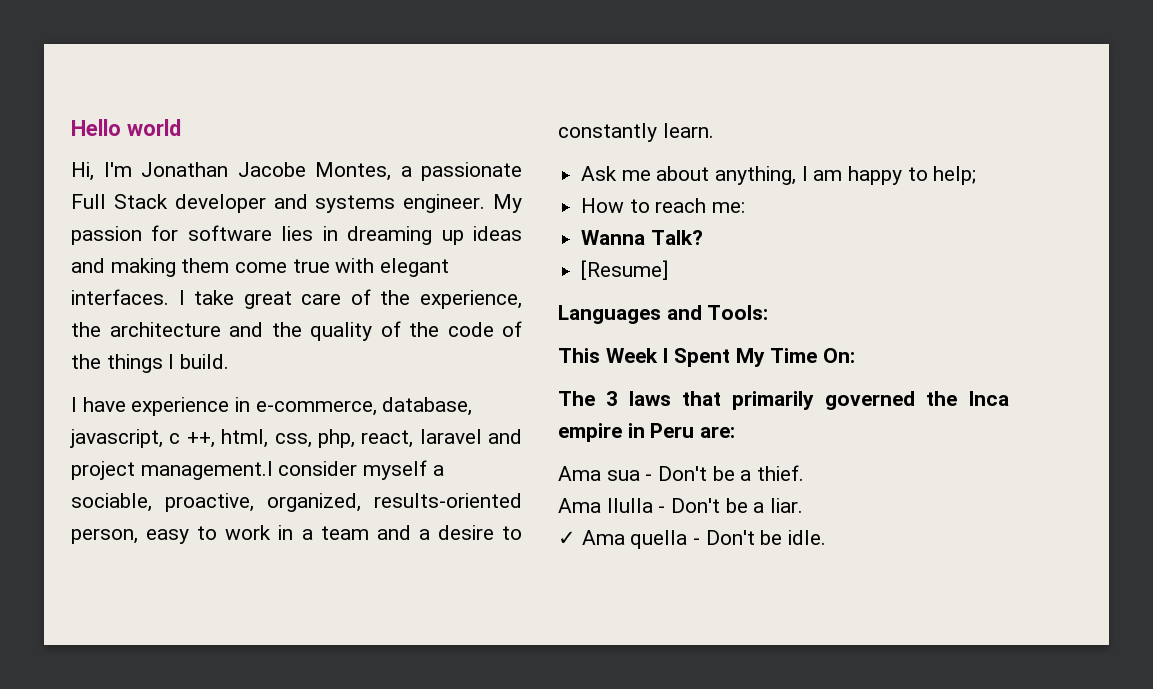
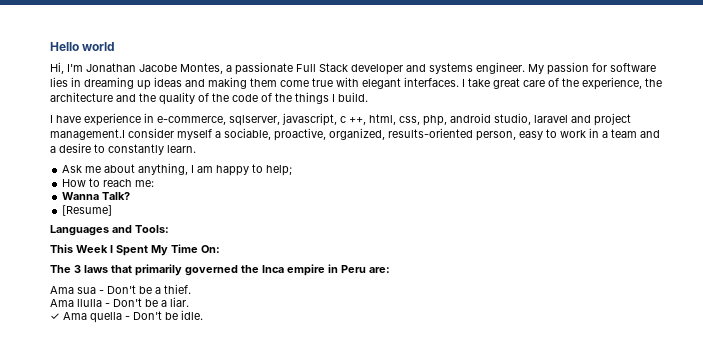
[382,397,473,416] database, -> [229,115,280,126] sqlserver,
[361,430,414,448] react, -> [450,113,531,125] android studio,

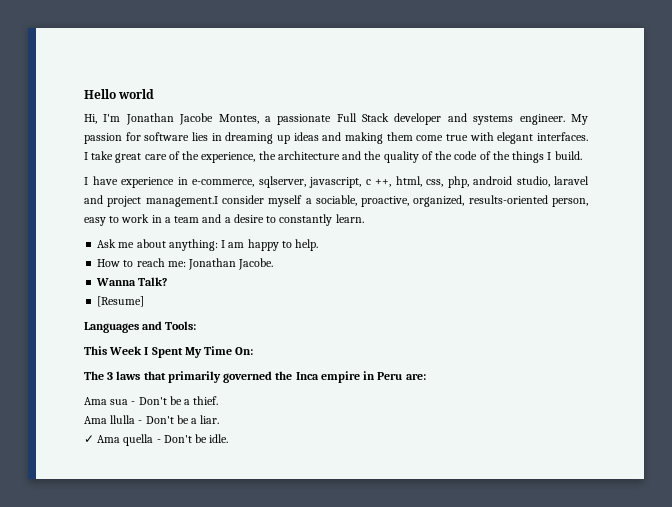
[138,163,189,175] anything, -> [168,239,218,251] anything:
[266,165,293,176] help; -> [295,239,319,251] help.
(155, 183) none -> [188,258,274,270] Jonathan Jacobe.

